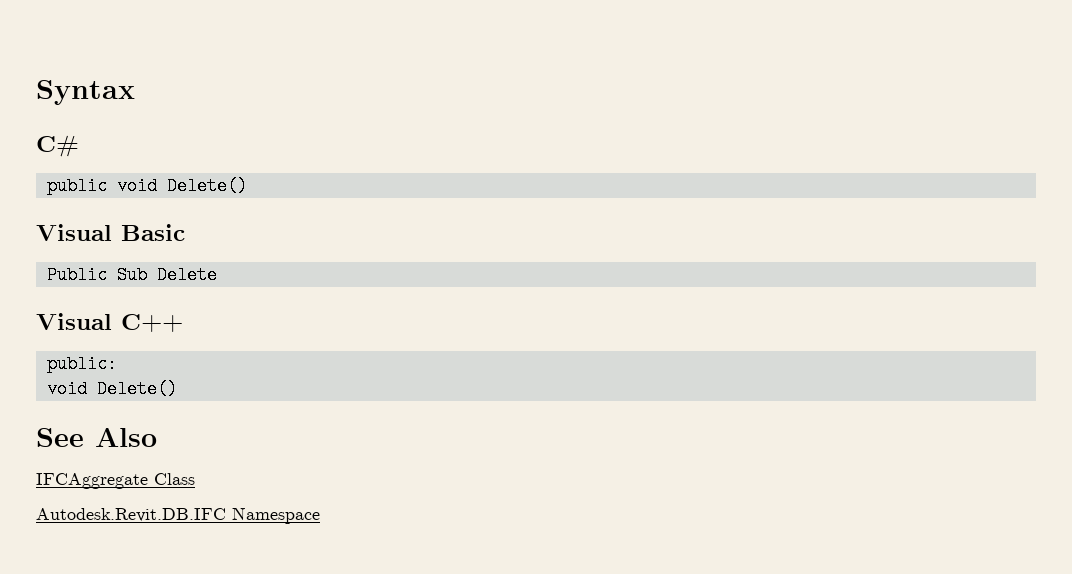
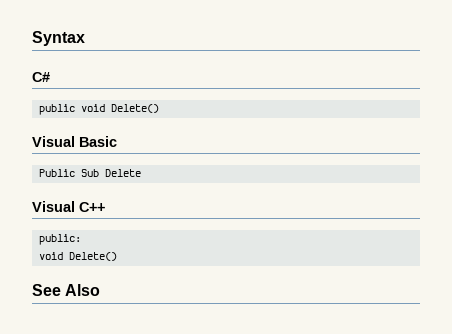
[36,473,195,489] [36,507,320,524] // IFCAggregate Class // Autodesk.Revit.DB.IFC Namespace -> (101, 290) none

